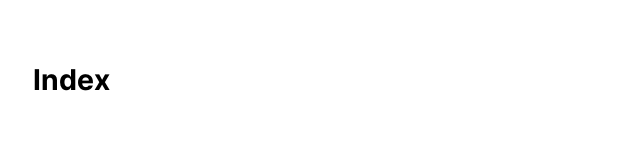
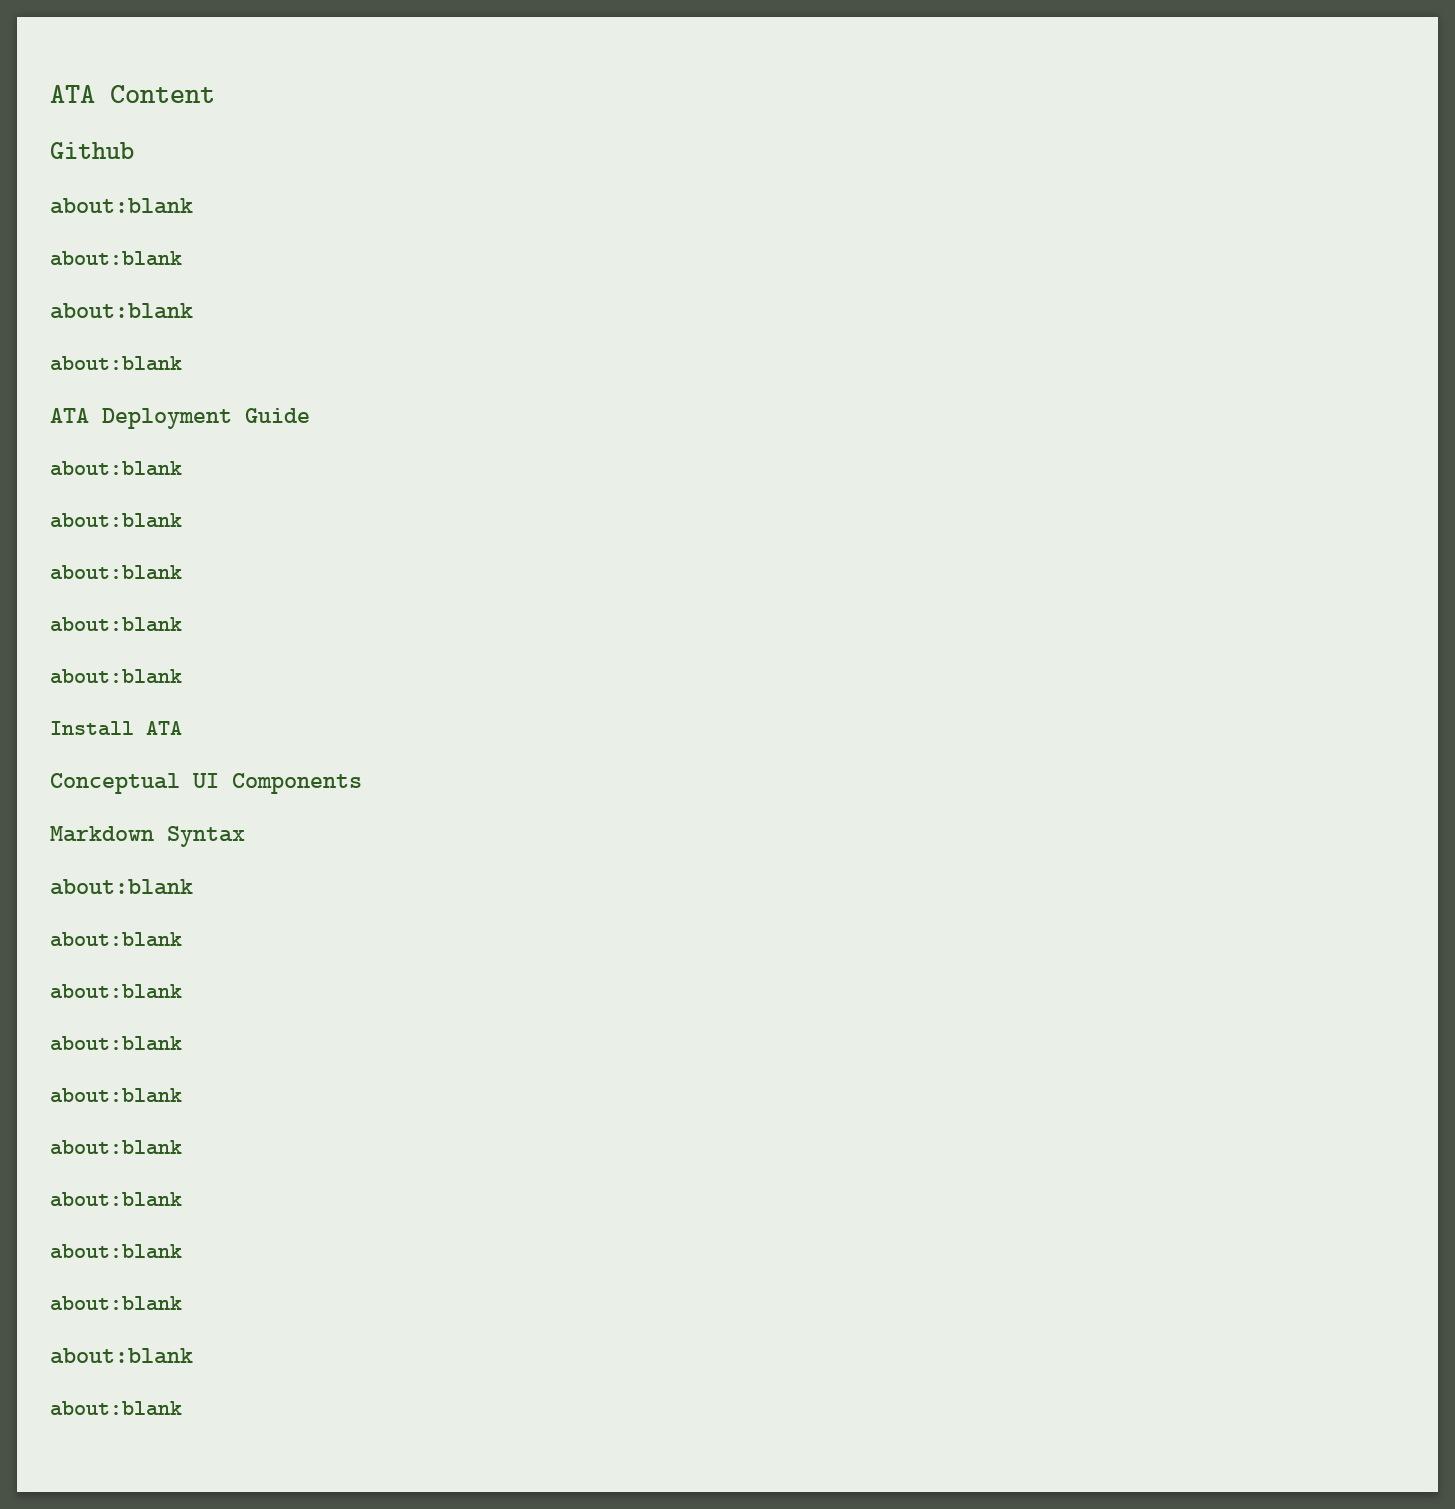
[33,69,110,91] Index -> [50,85,215,103] [50,142,134,159] [50,198,193,214] [50,251,182,266] [50,303,193,319] [50,356,182,371] [50,408,310,429] [50,461,182,476] [50,513,182,528] [50,565,182,580] [50,617,182,632] [50,669,182,684] [50,721,182,736] [50,773,362,794] [50,826,245,847] [50,879,193,895] [50,932,182,947] [50,984,182,999] [50,1036,182,1051] [50,1088,182,1103] [50,1140,182,1155] [50,1192,182,1207] [50,1244,182,1259] [50,1296,182,1311] [50,1348,193,1364] [50,1401,182,1416] ATA Content // Github // about:blank // about:blank // about:blank // about:blank // ATA Deployment Guide // about:blank // about:blank // about:blank // about:blank // about:blank // Install ATA // Conceptual UI Components // Markdown Syntax // about:blank // about:blank // about:blank // about:blank // about:blank // about:blank // about:blank // about:blank // about:blank // about:blank // about:blank

